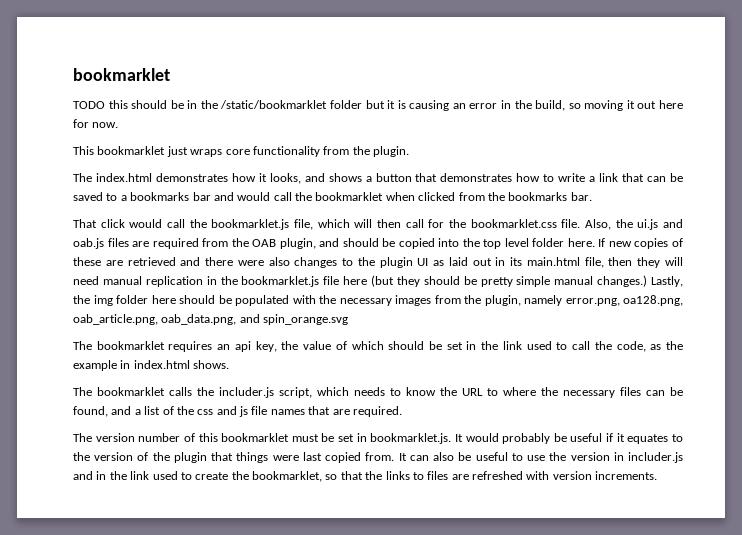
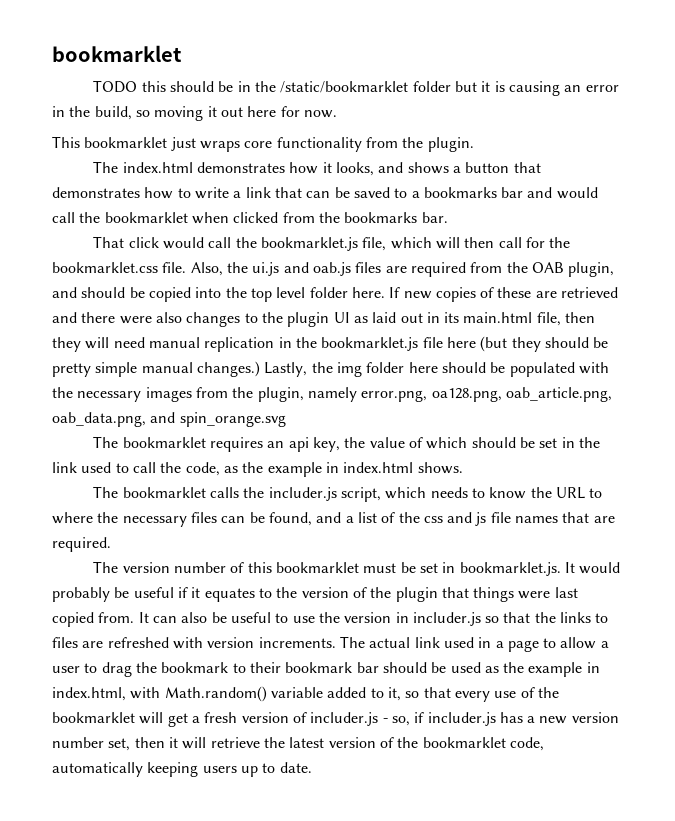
[73,471,322,482] and in the link used to create the bookmarklet, -> (481, 619) none
(658, 475) none -> [339,636,609,652] [52,662,600,677] [52,686,559,702] [52,712,619,727] [52,737,544,751] [52,762,312,777] The actual link used in a page to allow a user to drag the bookmark to their bookmark bar should be used as the example in index.html, with Math.random() variable added to it, so that every use of the bookmarklet will get a fresh version of includer.js - so, if includer.js has a new version number set, then it will retrieve the latest version of the bookmarklet code, automatically keeping users up to date.

